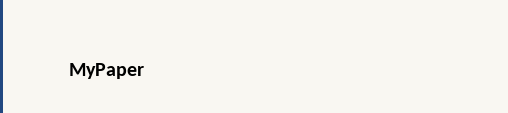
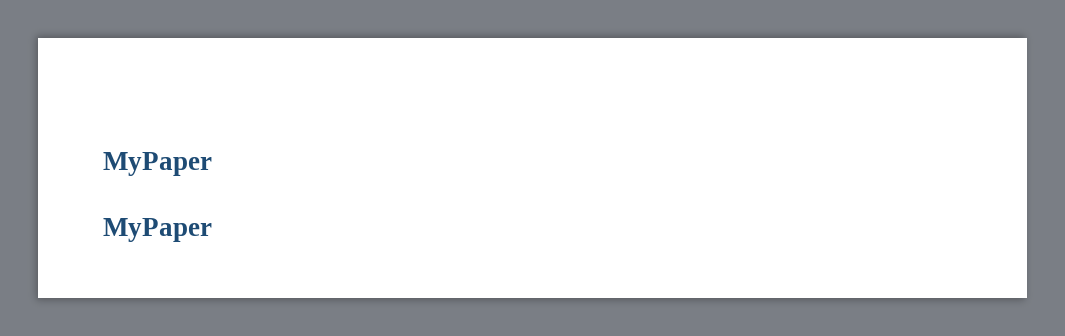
[69,63,144,79] MyPaper -> [103,152,212,176] [103,218,212,242] MyPaper // MyPaper

